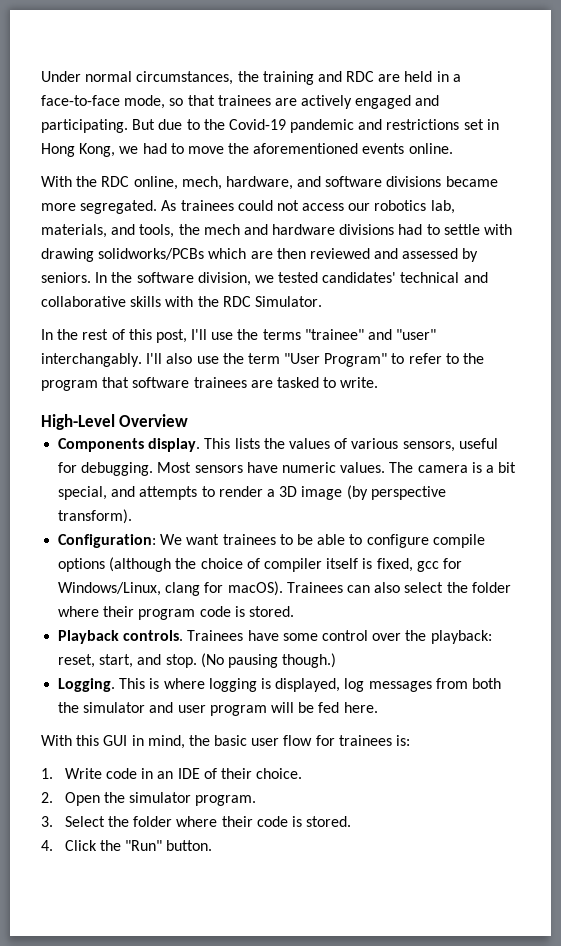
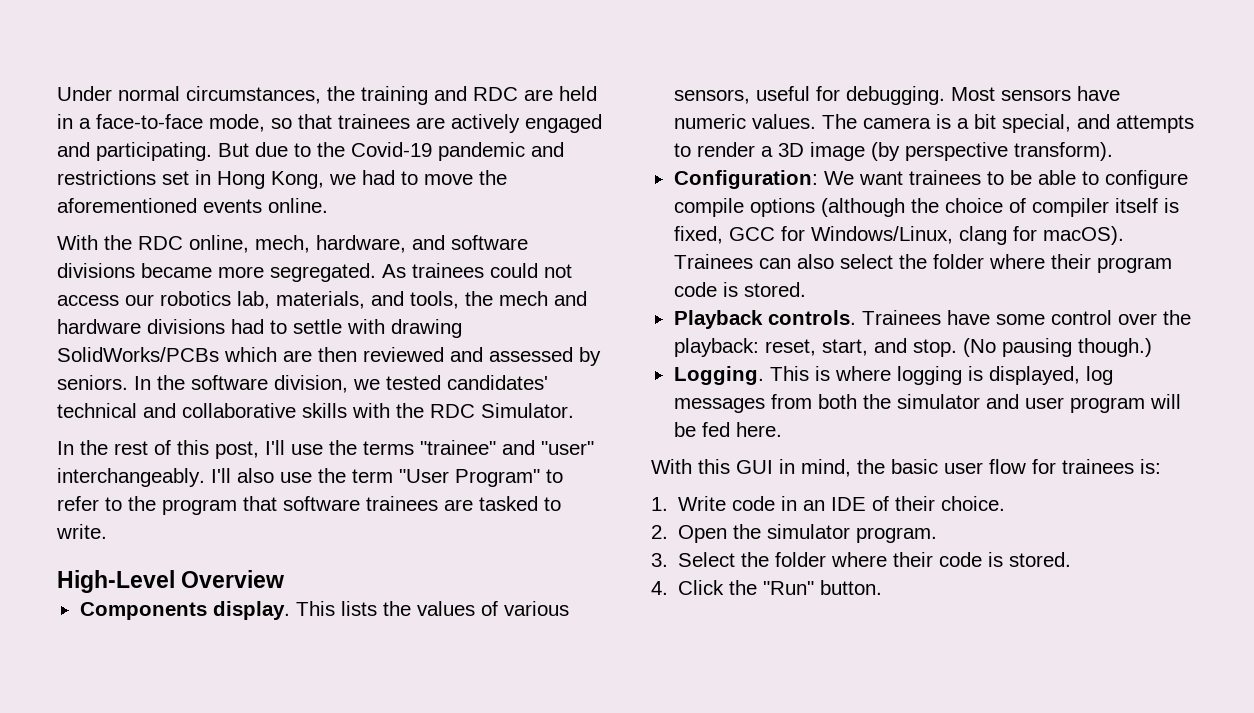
[98,248,205,260] solidworks/PCBs -> [57,347,219,362] SolidWorks/PCBs
[41,353,142,367] interchangably. -> [57,468,205,487] interchangeably.
[416,561,439,572] gcc -> [728,227,775,241] GCC

